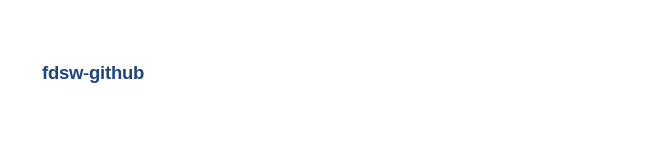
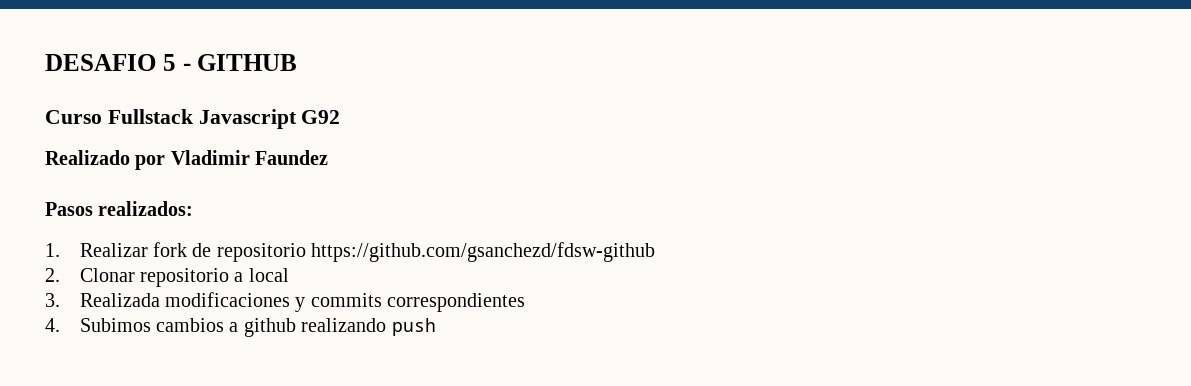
[42,66,144,83] fdsw-github -> [45,54,298,71] [45,109,341,129] [45,150,329,170] [45,201,194,216] [45,242,656,262] [45,268,289,287] [45,292,526,312] [45,318,436,337] DESAFIO 5 - GITHUB // Curso Fullstack Javascript G92 // Realizado por Vladimir Faundez // Pasos realizados: // 1. Realizar fork de repositorio https://github.com/gsanchezd/fdsw-github // 2. Clonar repositorio a local // 3. Realizada modificaciones y commits correspondientes // 4. Subimos cambios a github realizando push

